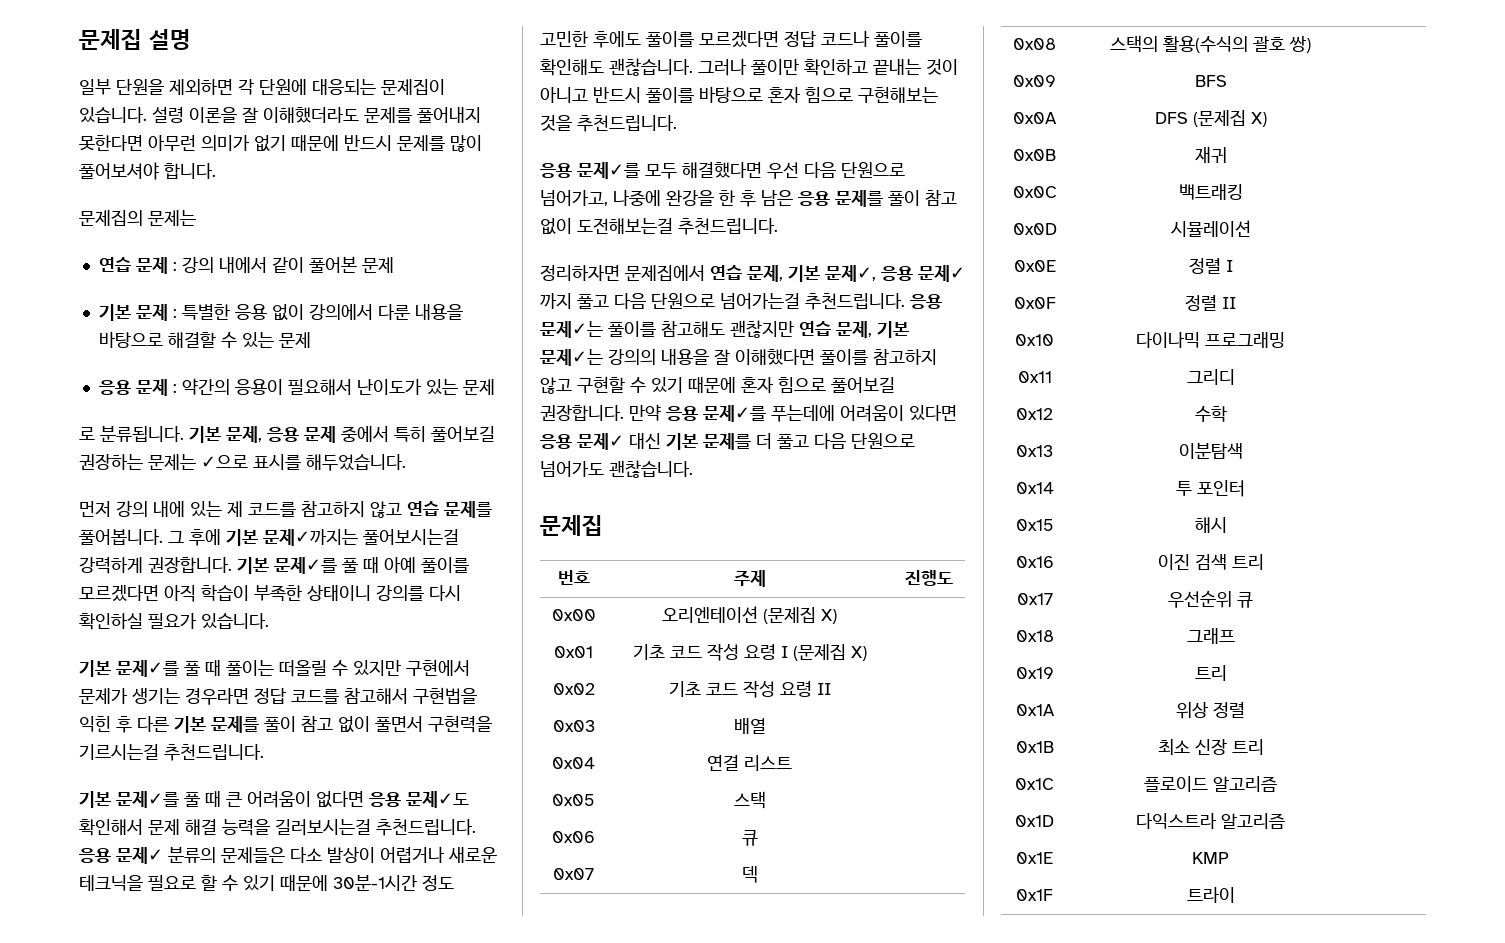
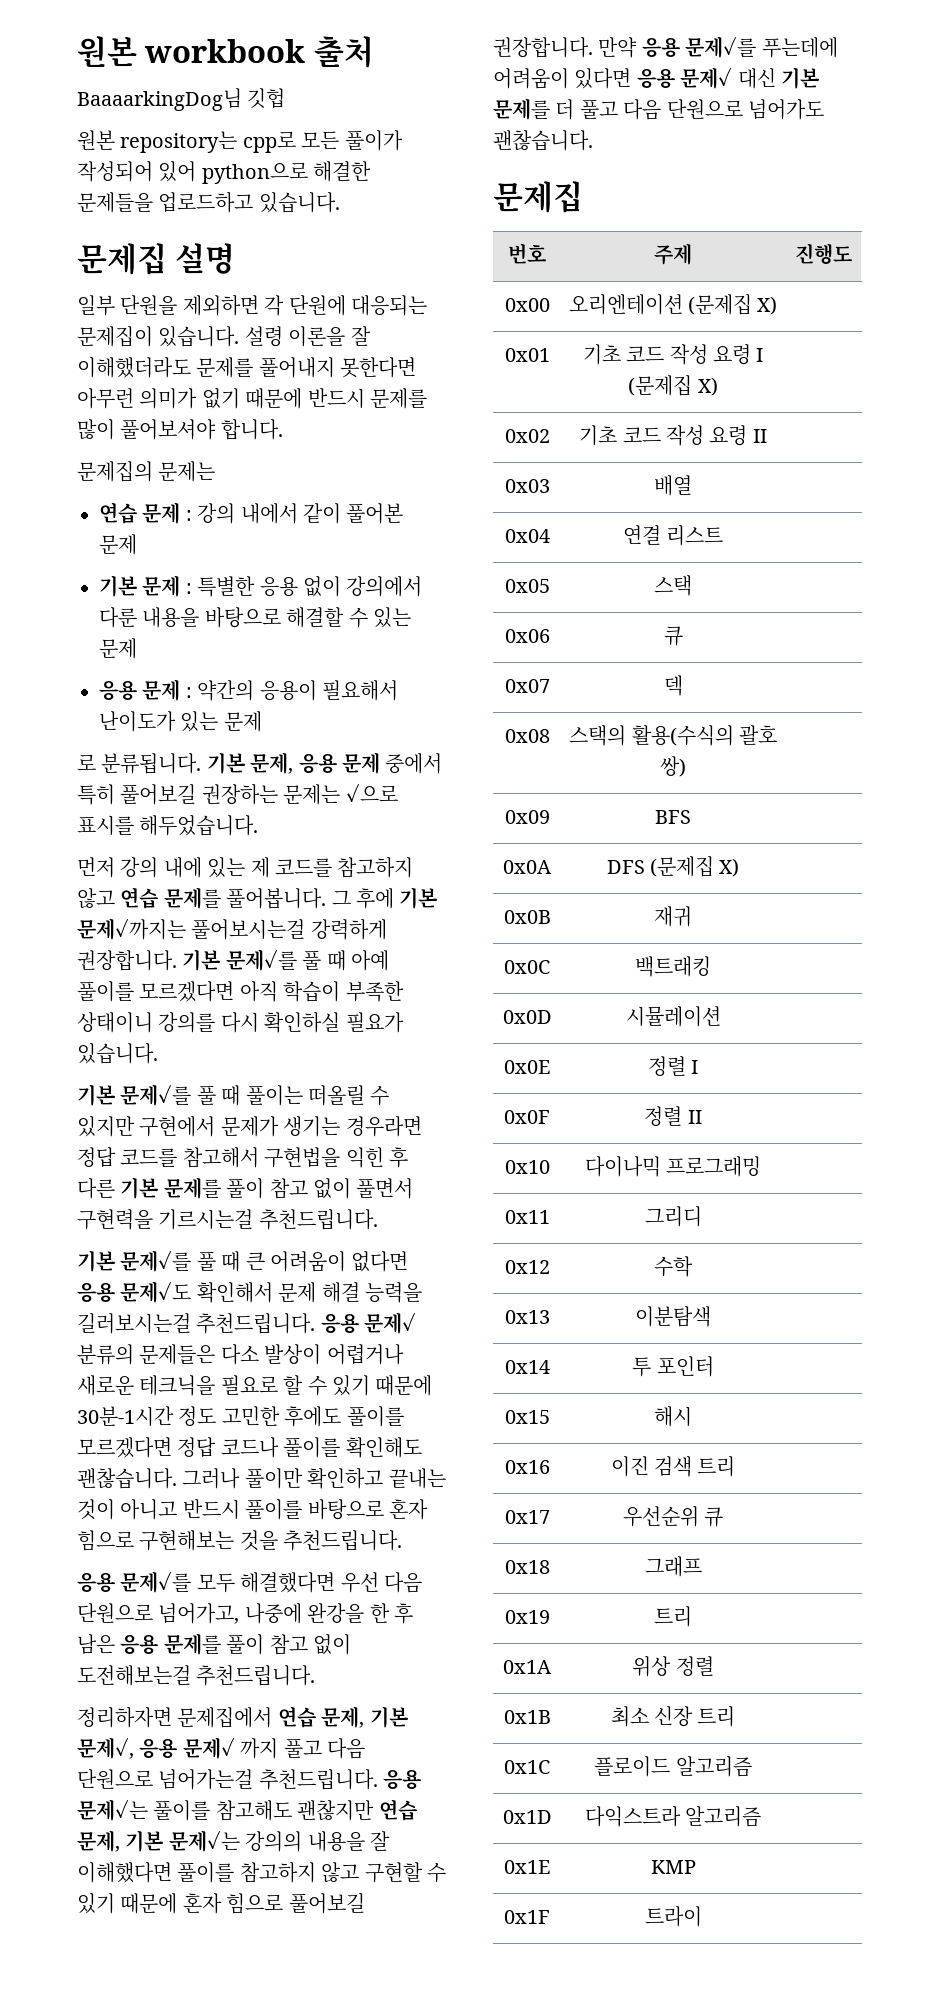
(79, 39) none -> [77,36,374,68] [77,88,286,111] [77,130,403,153] [77,161,372,184] [77,192,340,213] 원본 workbook 출처 // BaaaarkingDog님 깃헙 // 원본 repository는 cpp로 모든 풀이가 작성되어 있어 python으로 해결한 문제들을 업로드하고 있습니다. //

